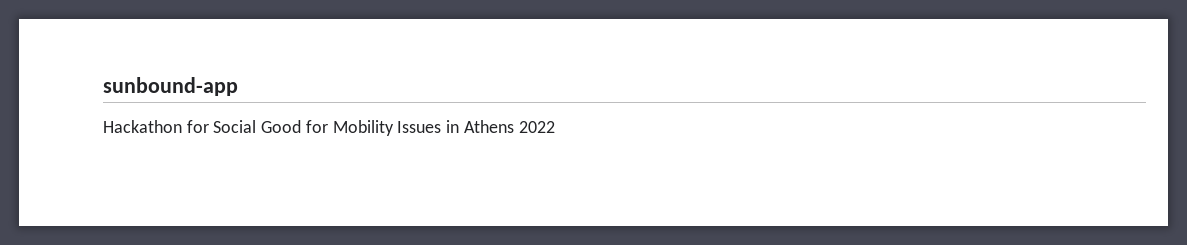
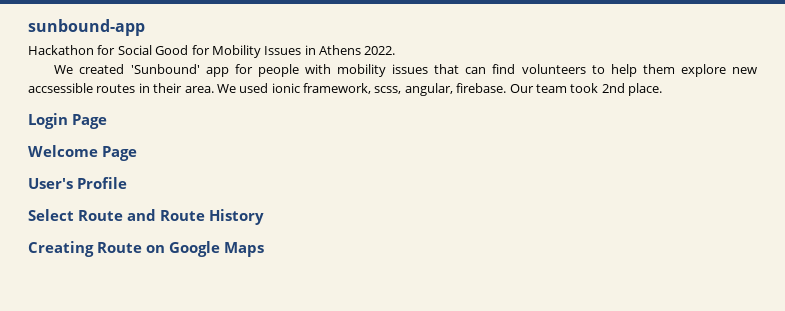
[518,121,555,133] 2022 -> [364,46,396,55] [54,64,758,77] [28,83,662,96] [28,113,107,129] [28,145,137,161] [28,177,127,189] [28,209,264,225] [28,241,264,257] 2022. // We created 'Sunbound' app for people with mobility issues that can find volunteers to help them explore new accsessible routes in their area. We used ionic framework, scss, angular, firebase. Our team took 2nd place. // Login Page // Welcome Page // User's Profile // Select Route and Route History // Creating Route on Google Maps

